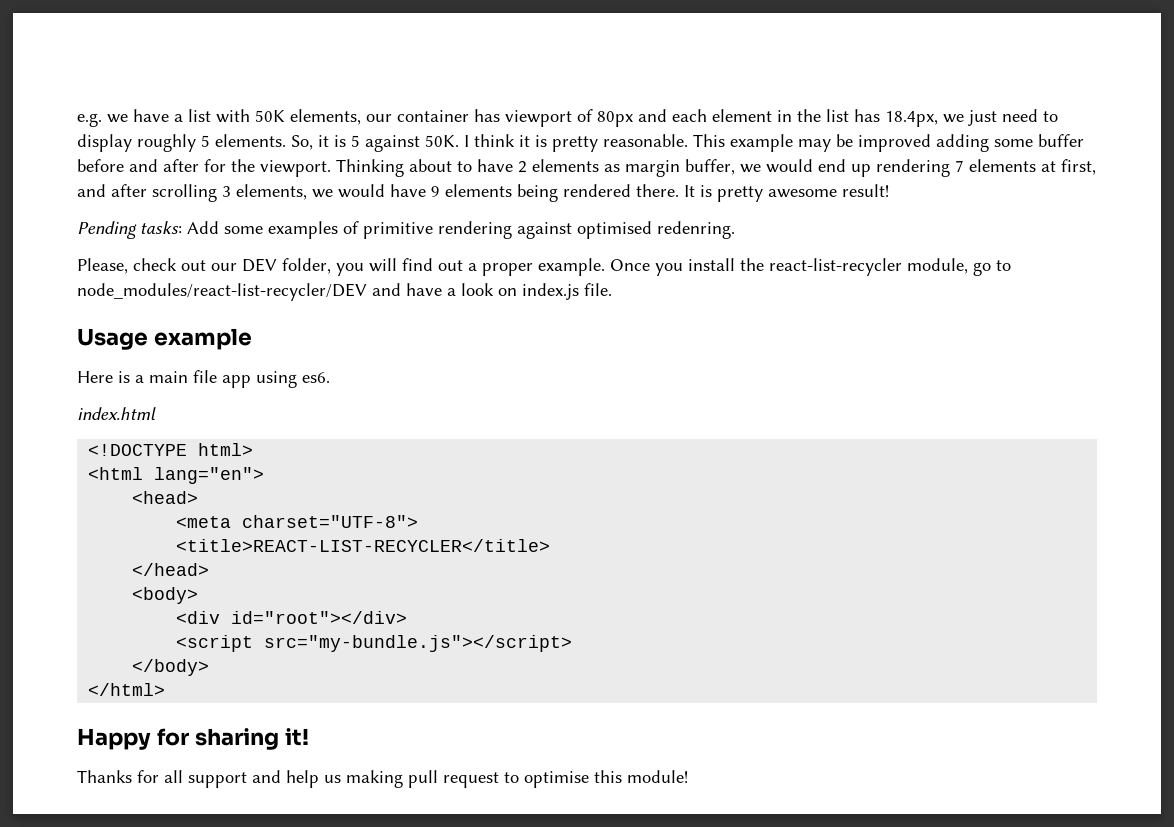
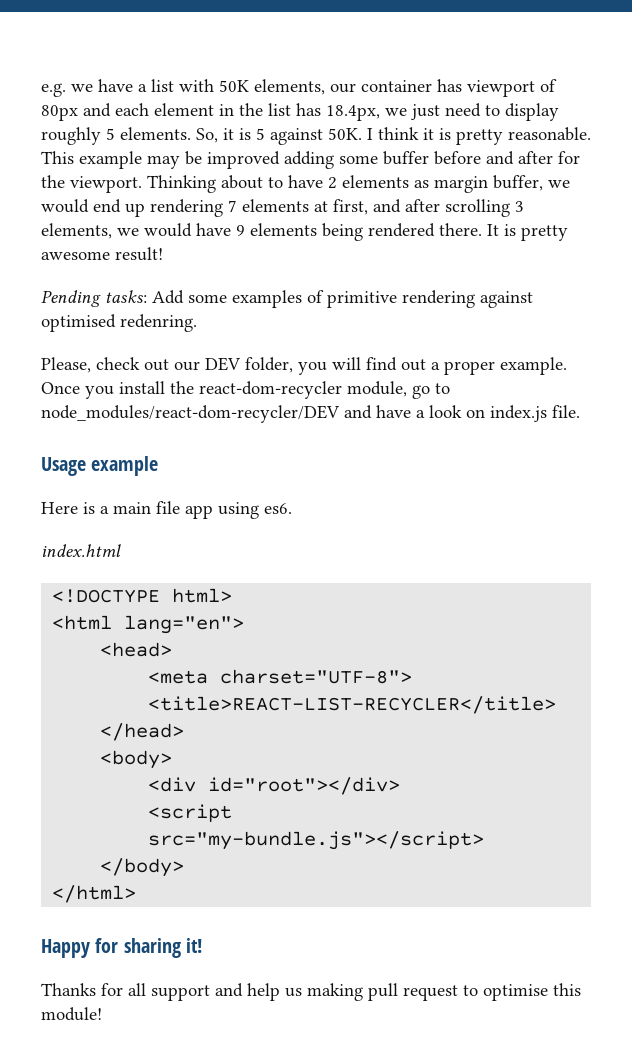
[769,258,902,276] react-list-recycler -> [199,381,342,399] react-dom-recycler
[77,283,367,301] node_modules/react-list-recycler/DEV -> [41,405,340,423] node_modules/react-dom-recycler/DEV

